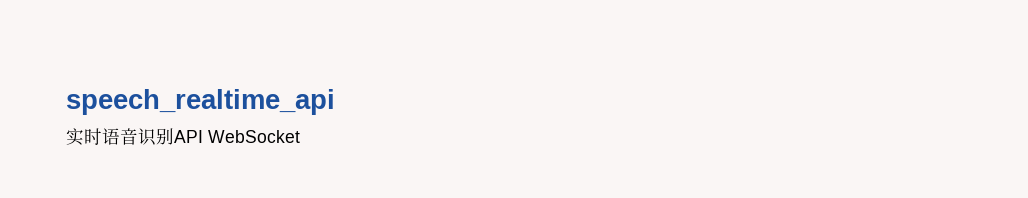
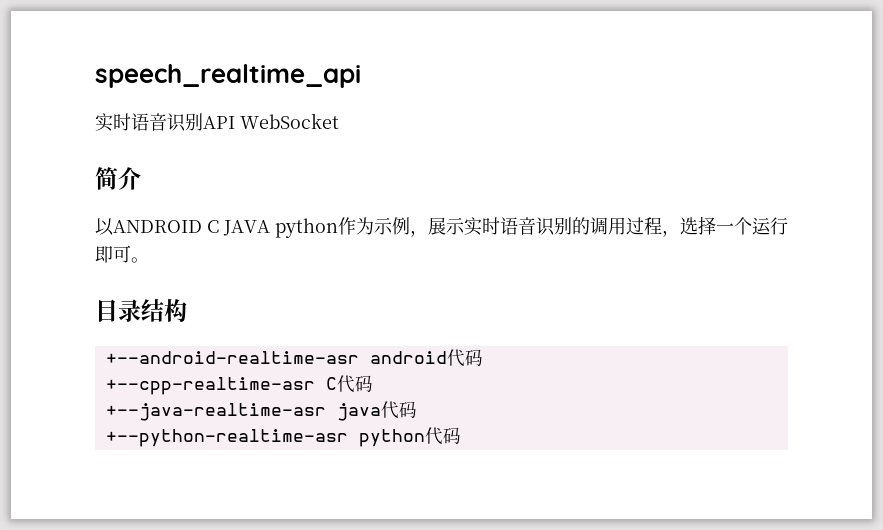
(300, 136) none -> [95,167,141,190] [95,216,788,238] [95,245,149,263] [95,299,187,322] [105,349,483,367] [105,375,373,395] [105,401,417,421] [105,427,461,447] // 简介 // 以ANDROID C JAVA python作为示例，展示实时语音识别的调用过程，选择一个运行即可。 // 目录结构 // +--android-realtime-asr android代码 // +--cpp-realtime-asr C代码 // +--java-realtime-asr java代码 // +--python-realtime-asr python代码

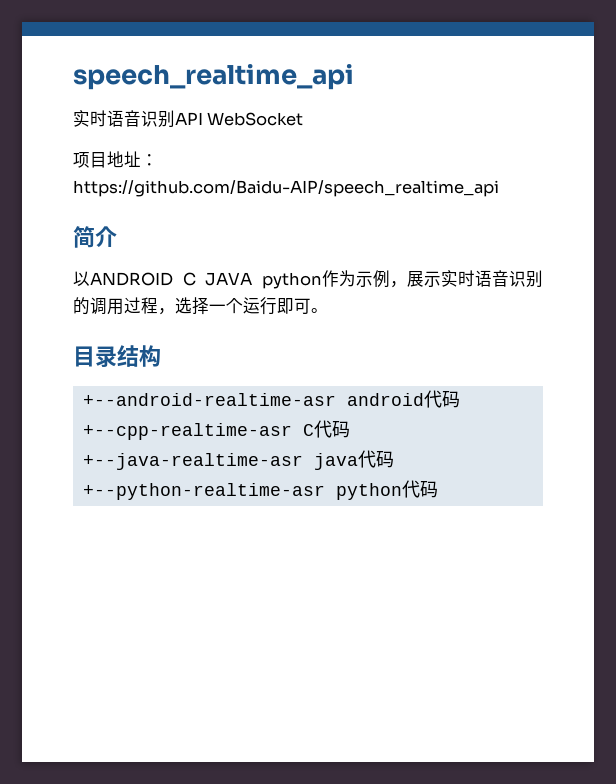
(339, 121) none -> [73,151,158,168] [73,180,499,197] // 项目地址：https://github.com/Baidu-AIP/speech_realtime_api

